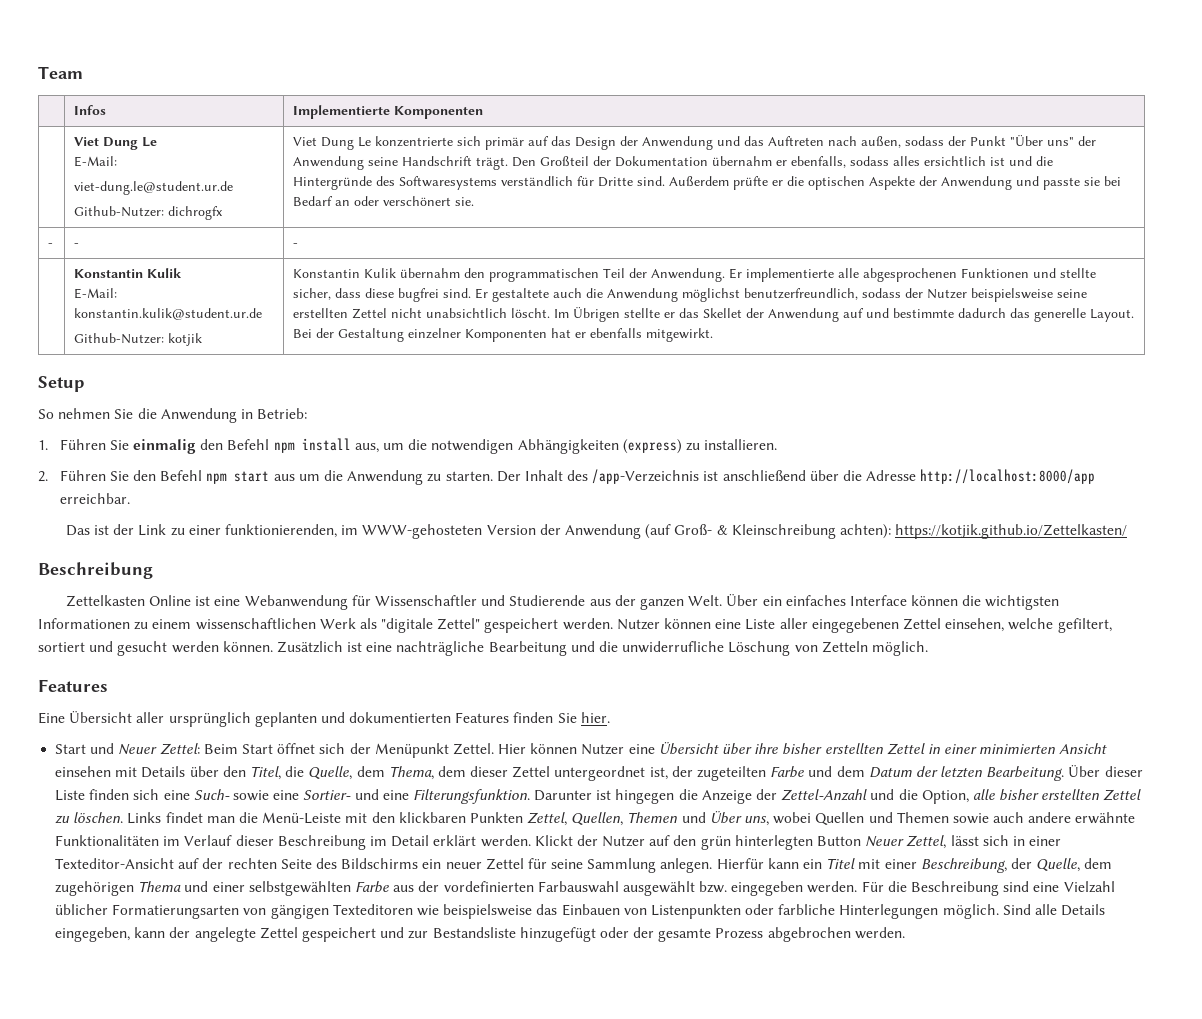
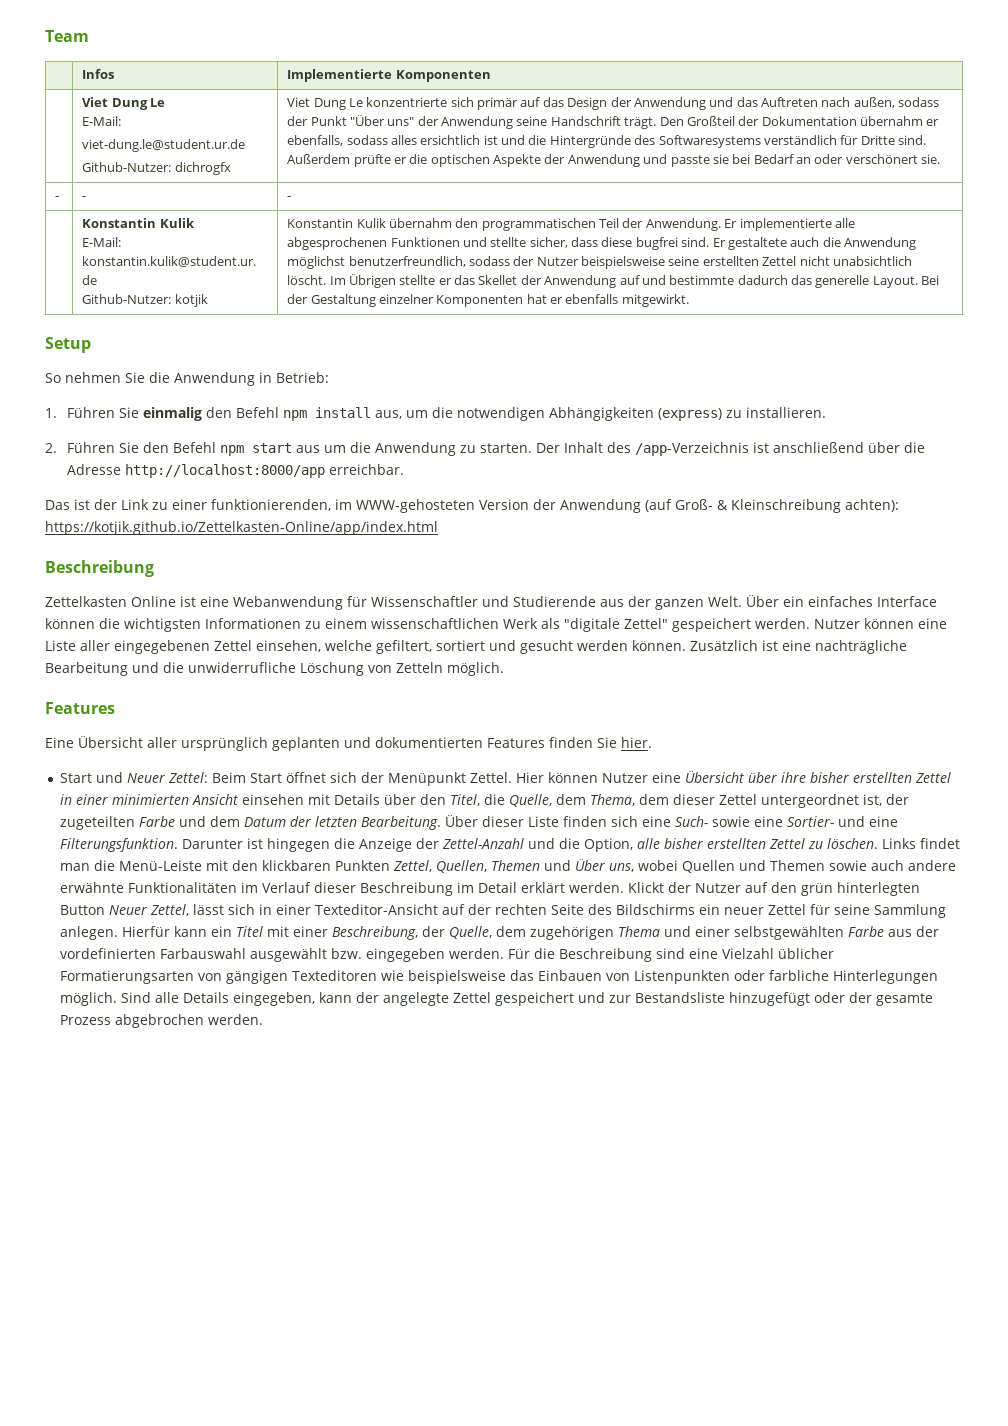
[895,524,1128,539] https://kotjik.github.io/Zettelkasten/ -> [45,521,438,535] https://kotjik.github.io/Zettelkasten-Online/app/index.html

